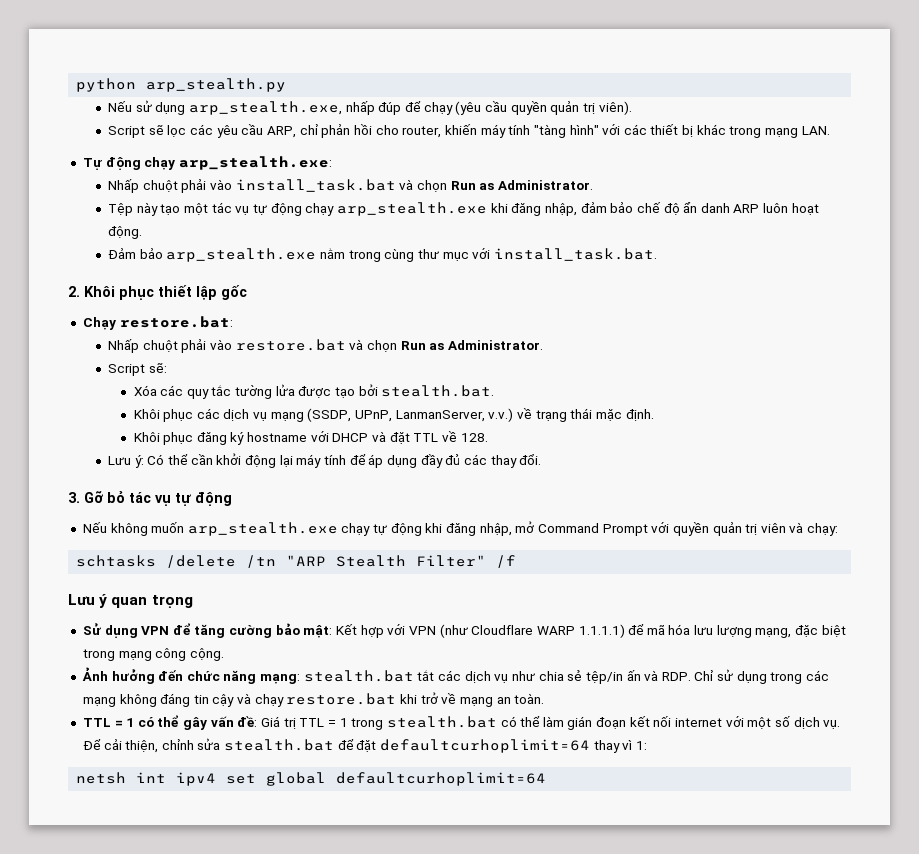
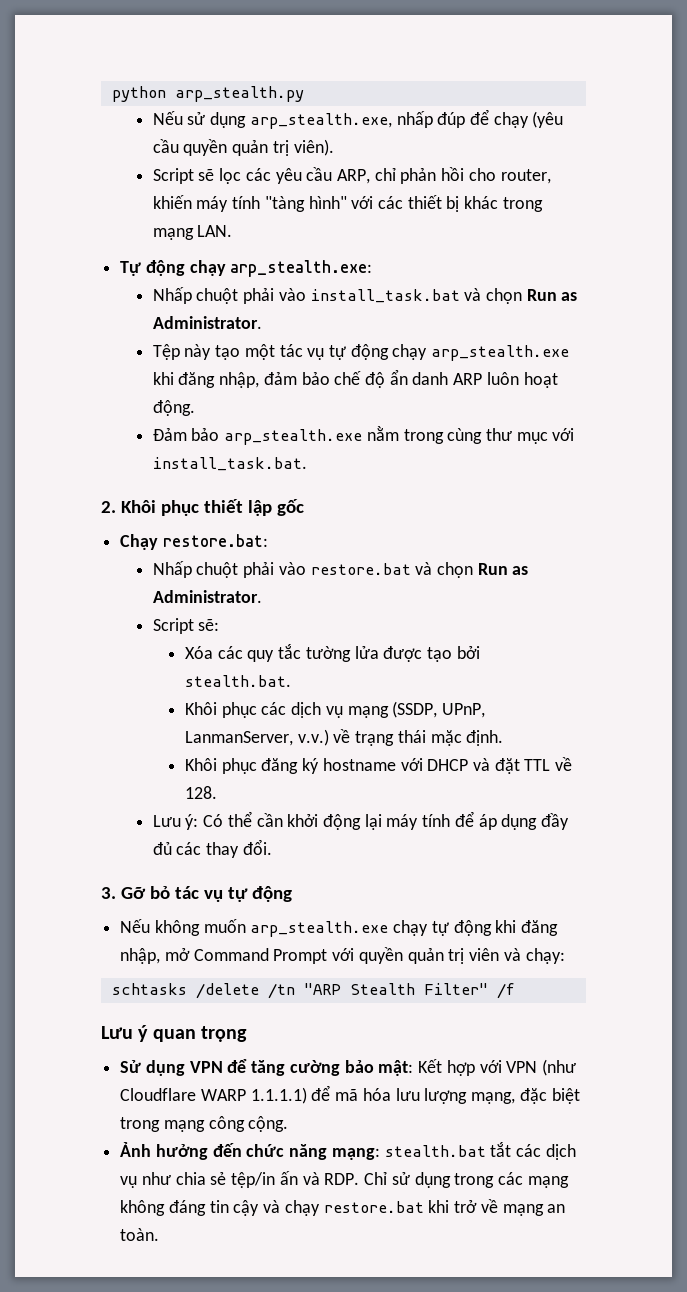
[82,715,841,730] [82,738,647,753] [76,772,547,786] // TTL = 1 có thể gây vấn đề: Giá trị TTL = 1 trong stealth.bat có thể làm gián đoạn kết nối internet với một số dịch vụ. Để cải thiện, chỉnh sửa stealth.bat để đặt defaultcurhoplimit=64 thay vì 1: // netsh int ipv4 set global defaultcurhoplimit=64 -> (160, 1234) none

